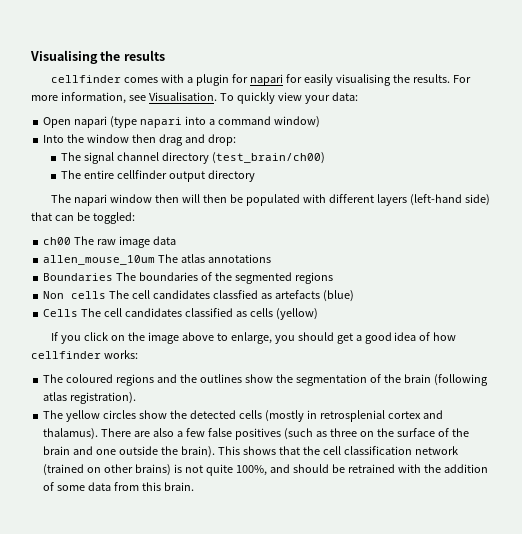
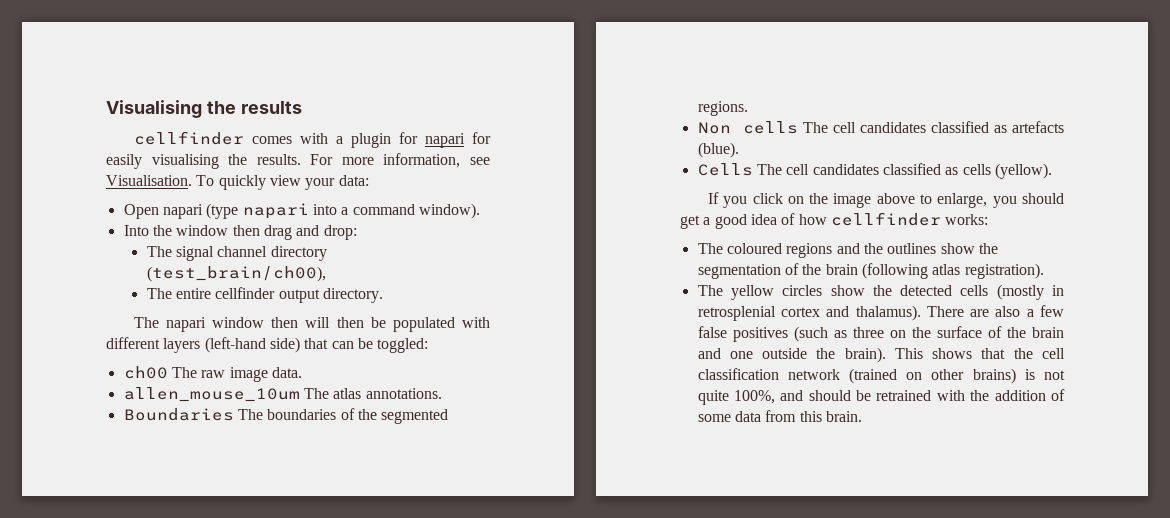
[273,116,320,128] window) -> [418,203,480,219] window).
[211,152,325,164] (test_brain/ch00) -> [146,266,326,282] (test_brain/ch00),
[207,170,255,182] directory -> [323,288,384,303] directory.
[152,236,176,245] data -> [271,367,302,378] data.
[208,254,272,263] annotations -> [365,388,442,399] annotations.
[294,272,333,284] regions -> [697,101,748,116] regions.
[212,290,258,299] classfied -> [931,121,990,133] classified
[322,290,354,302] (blue) -> [697,142,739,158] (blue).
[275,308,318,320] (yellow) -> [994,163,1052,179] (yellow).

